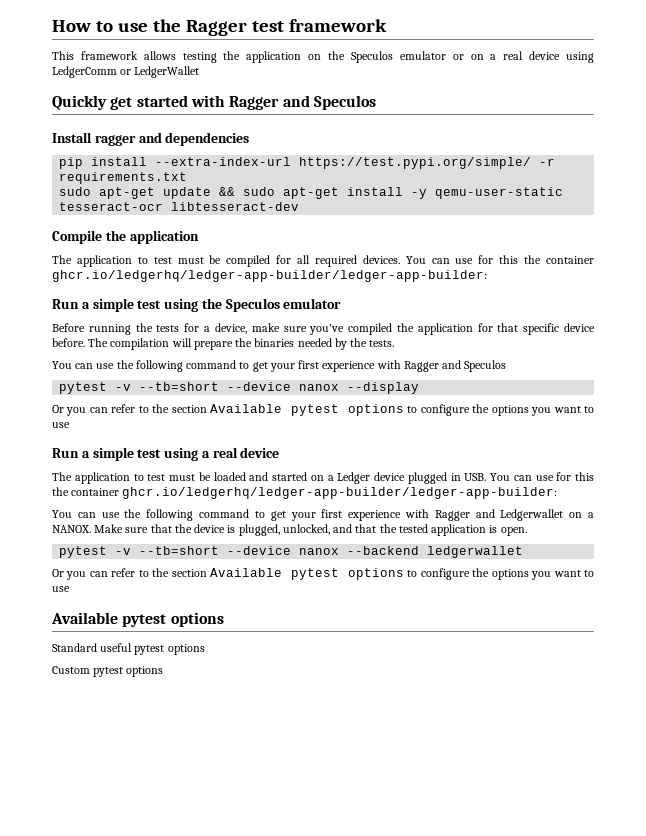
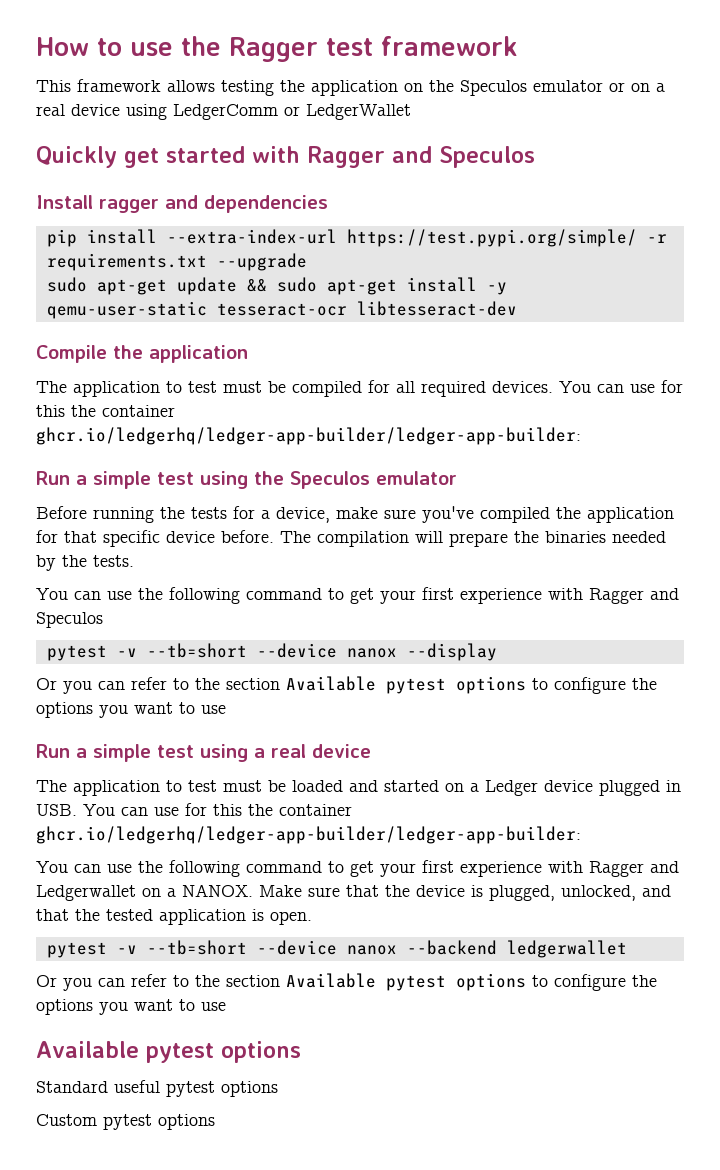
(188, 178) none -> [216,253,307,271] --upgrade

